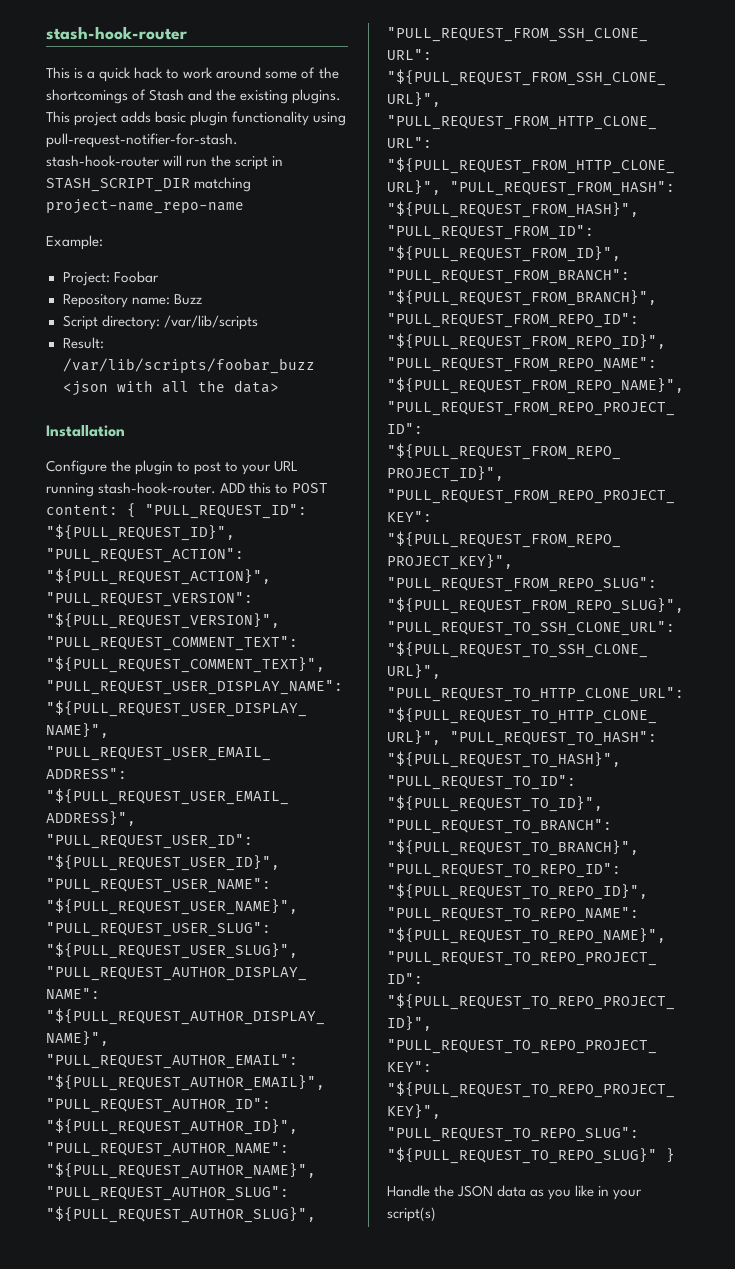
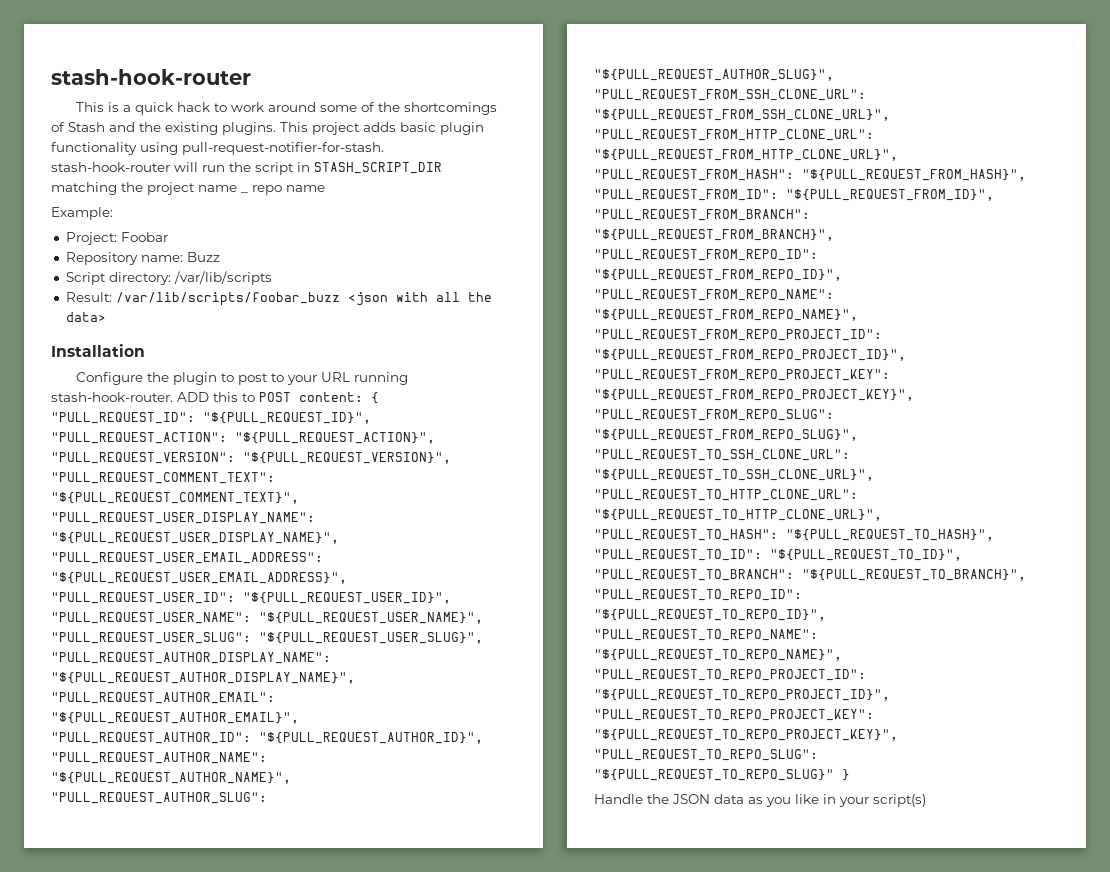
[46,199,244,214] project-name_repo-name -> [121,182,237,195] [241,185,325,195] the project name _ repo name

